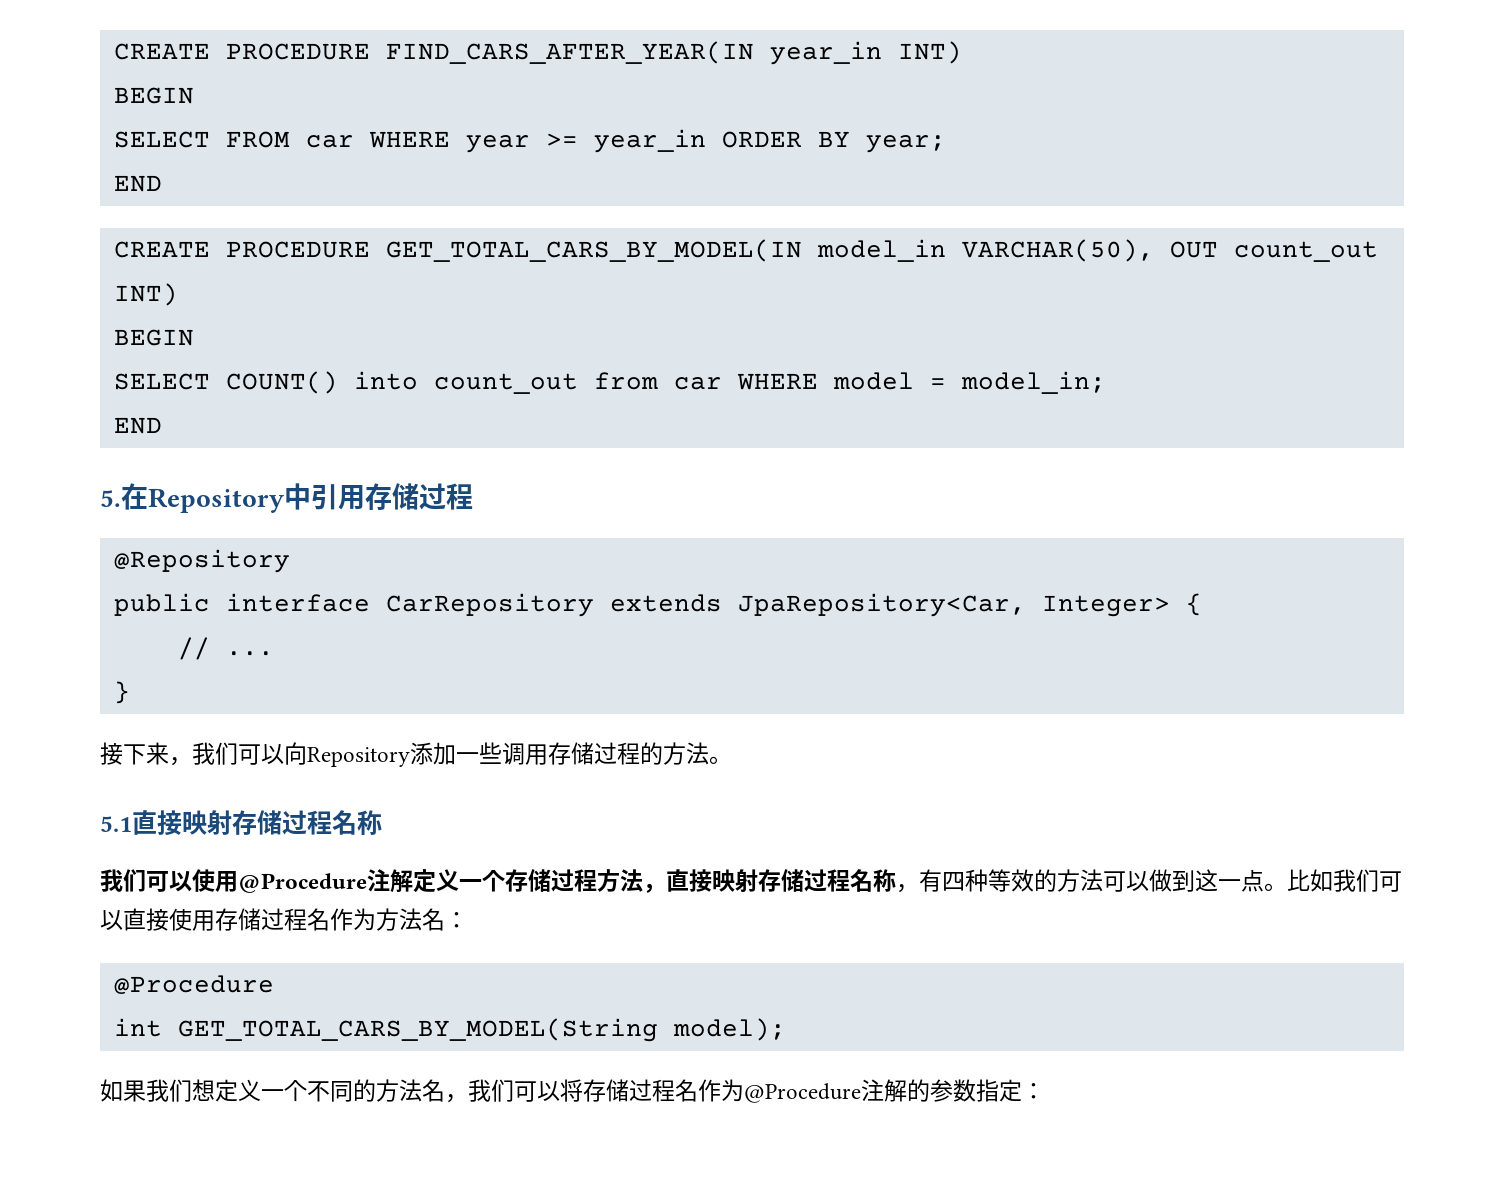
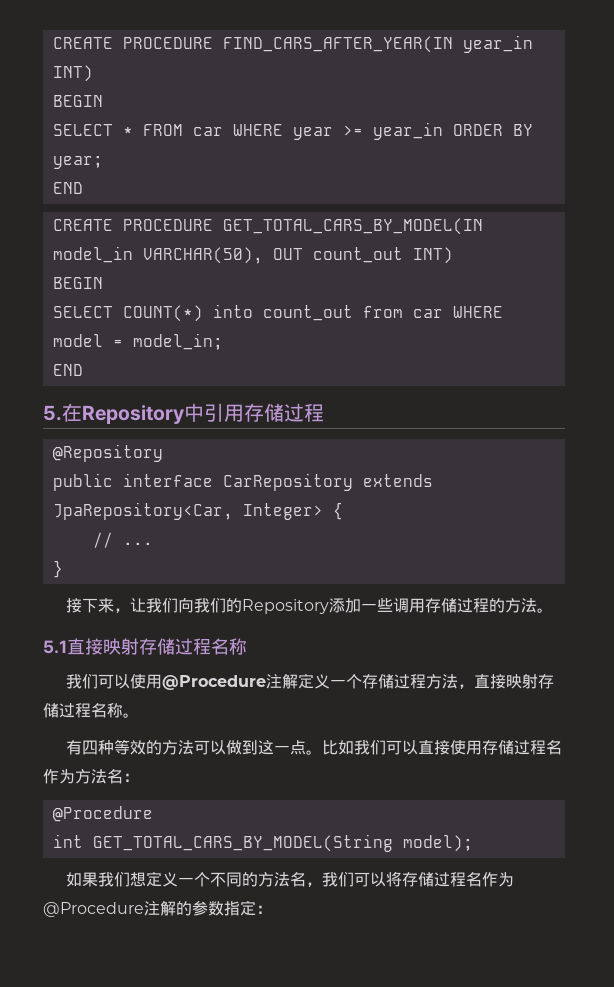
(210, 139) none -> [122,127,133,136] *
[225,371,338,394] COUNT() -> [122,305,203,322] COUNT(*)
[192,742,307,765] 我们可以向 -> [129,598,242,613] 让我们向我们的
[896,884,919,893] ， -> [123,713,139,718] 。 //

